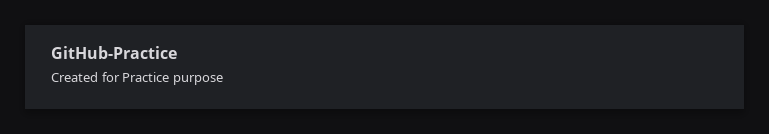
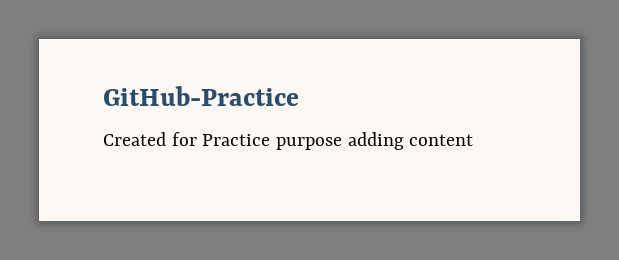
(223, 80) none -> [347,132,474,150] adding content

